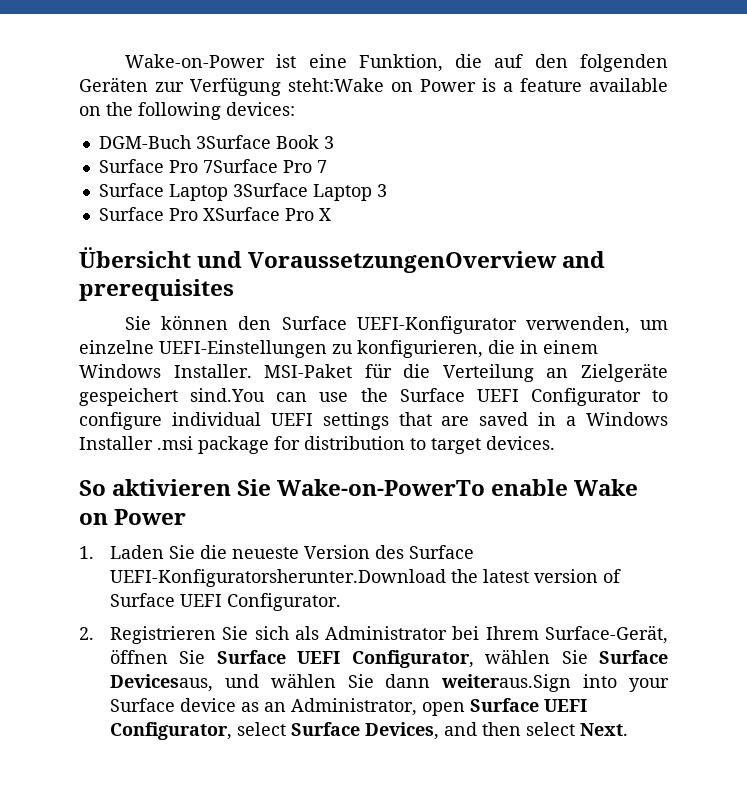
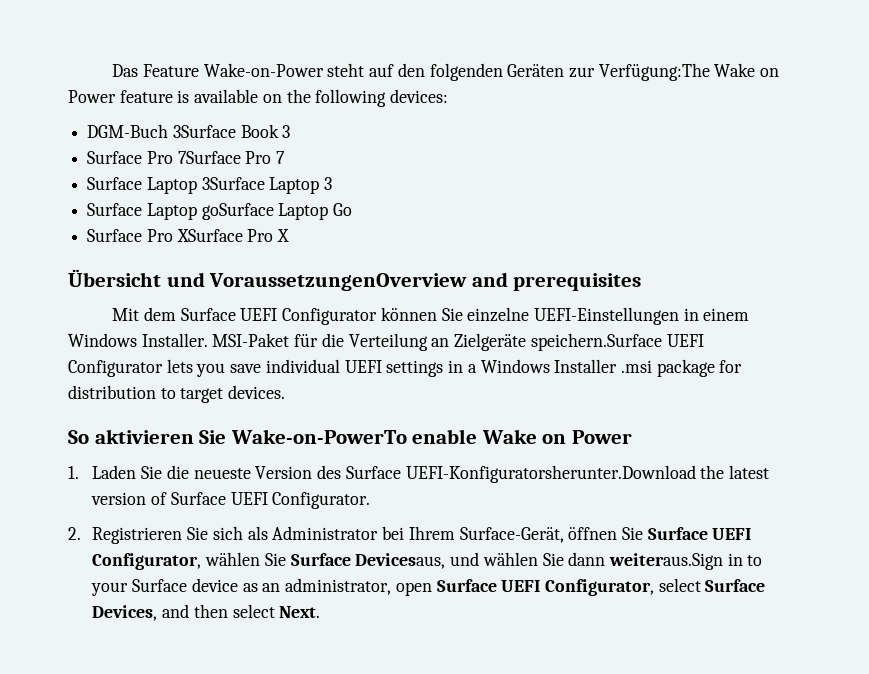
[124,54,483,72] Wake-on-Power ist eine Funktion, die -> [112,63,365,77] Das Feature Wake-on-Power steht
[190,77,582,96] Verfügung steht:Wake on Power is a feature -> [598,63,780,81] [68,90,190,103] Verfügung:The Wake on Power feature is
(387, 190) none -> [87,203,353,220] // Surface Laptop goSurface Laptop Go
[124,315,668,334] [79,340,515,358] Sie können den Surface UEFI-Konfigurator verwenden, um einzelne UEFI-Einstellungen zu konfigurieren, die -> [112,307,679,325] Mit dem Surface UEFI Configurator können Sie einzelne UEFI-Einstellungen
[79,388,668,406] [79,412,529,430] gespeichert sind.You can use the Surface UEFI Configurator to configure individual UEFI settings that are saved -> [530,333,704,351] [68,359,444,377] speichern.Surface UEFI Configurator lets you save individual UEFI settings
[583,674,618,688] into -> [727,553,763,566] in to
[290,698,417,716] Administrator, -> [285,578,392,595] administrator,

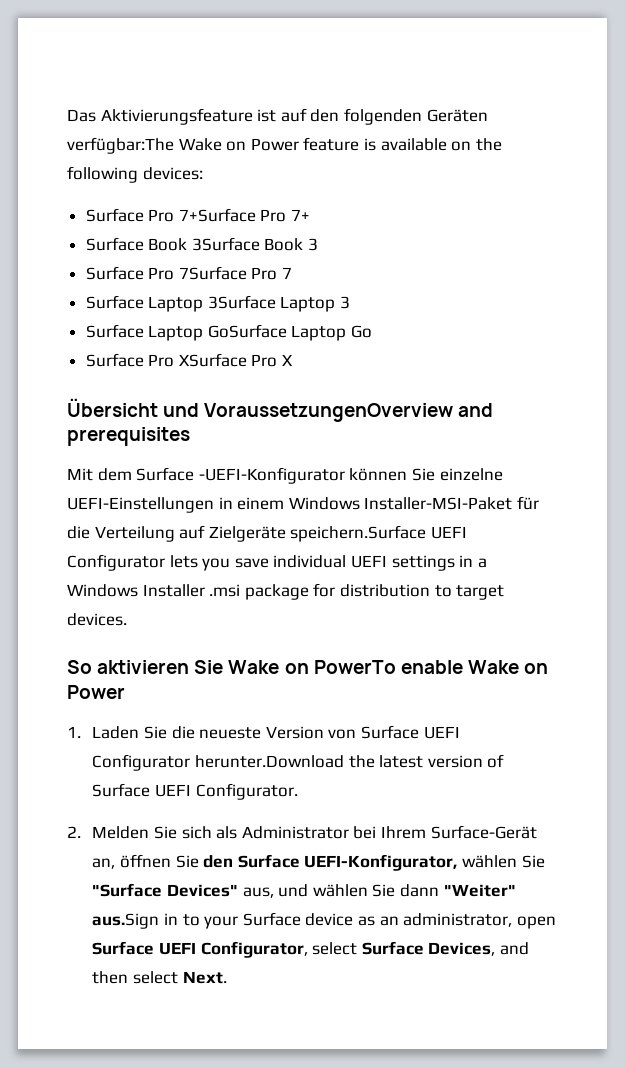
[142,63,365,77] Feature Wake-on-Power steht -> [100,108,277,125] Aktivierungsfeature ist
[568,63,710,81] zur Verfügung:The -> [67,137,174,154] verfügbar:The
[87,124,169,138] DGM-Buch -> [85,208,311,222] [85,237,188,251] Surface Pro 7+Surface Pro 7+ // Surface Book
[201,203,274,220] goSurface -> [207,324,287,338] GoSurface
[240,308,378,325] UEFI Configurator -> [198,467,345,484] -UEFI-Konfigurator
[141,333,290,347] Installer. MSI-Paket -> [364,497,513,510] Installer-MSI-Paket
[431,338,450,347] an -> [179,525,206,539] auf
[230,429,407,444] Wake-on-PowerTo -> [228,660,396,674] Wake on PowerTo
[317,465,696,483] des Surface UEFI-Konfiguratorsherunter.Download -> [328,725,460,739] [92,754,345,771] von Surface UEFI Configurator herunter.Download
[92,527,183,544] Registrieren -> [92,826,150,839] Melden
[459,527,752,543] [92,552,446,570] Surface-Gerät, öffnen Sie Surface UEFI Configurator, wählen Sie Surface Devicesaus, -> [430,825,537,839] [92,854,545,871] [92,883,274,898] Surface-Gerät an, öffnen Sie den Surface UEFI-Konfigurator, wählen Sie "Surface Devices" aus,
[609,553,724,570] weiteraus.Sign -> [443,884,516,897] [92,913,160,929] "Weiter" aus.Sign

